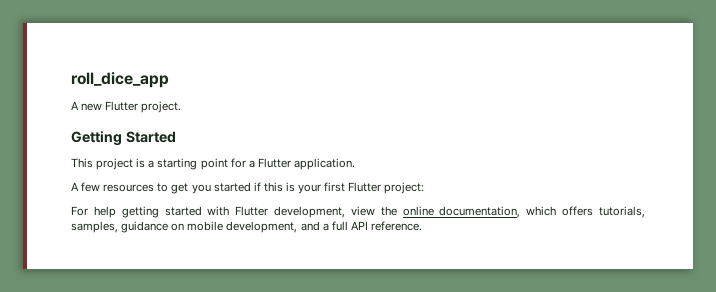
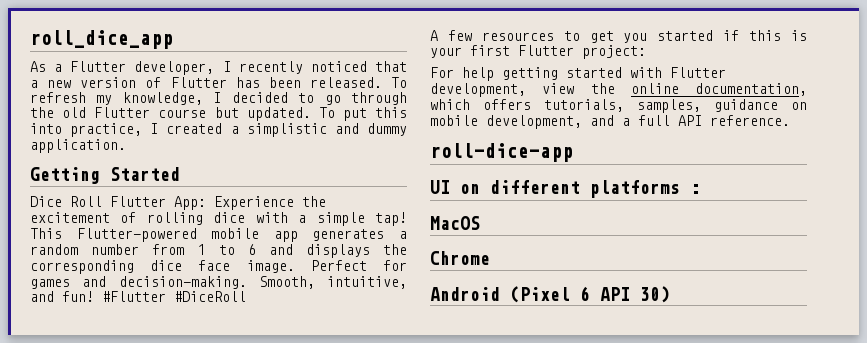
[71,101,182,113] [71,131,176,146] [71,158,355,170] A new Flutter project. // Getting Started // This project is a starting point for a Flutter application. -> [30,61,407,75] [30,77,407,88] [30,92,407,105] [30,107,407,121] [30,123,407,137] [30,139,126,153] [30,167,180,184] [30,196,326,210] [30,212,407,226] [30,228,407,242] [30,244,407,258] [30,260,407,274] [30,276,407,289] [30,291,246,302] As a Flutter developer, I recently noticed that a new version of Flutter has been released. To refresh my knowledge, I decided to go through the old Flutter course but updated. To put this into practice, I created a simplistic and dummy application. // Getting Started // Dice Roll Flutter App: Experience the excitement of rolling dice with a simple tap! This Flutter-powered mobile app generates a random number from 1 to 6 and displays the corresponding dice face image. Perfect for games and decision-making. Smooth, intuitive, and fun! #Flutter #DiceRoll
(422, 226) none -> [430,143,573,162] [430,180,700,198] [430,216,480,230] [430,251,490,265] [430,286,670,303] // roll-dice-app // UI on different platforms : // MacOS // Chrome // Android (Pixel 6 API 30)

